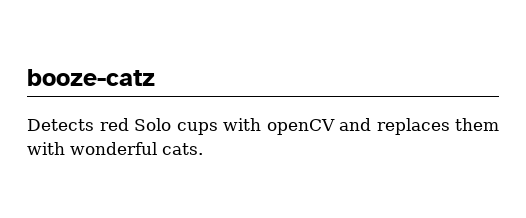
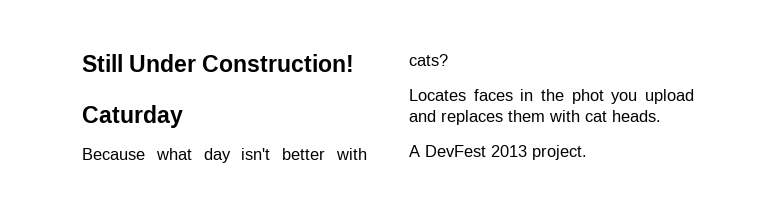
[27,69,155,86] [27,118,499,135] [27,142,203,155] booze-catz // Detects red Solo cups with openCV and replaces them with wonderful cats. -> [82,54,355,72] [82,105,183,128] [82,148,367,163] [409,54,448,66] [409,89,694,104] [409,110,661,125] [409,145,587,160] Still Under Construction! // Caturday // Because what day isn't better with cats? // Locates faces in the phot you upload and replaces them with cat heads. // A DevFest 2013 project.

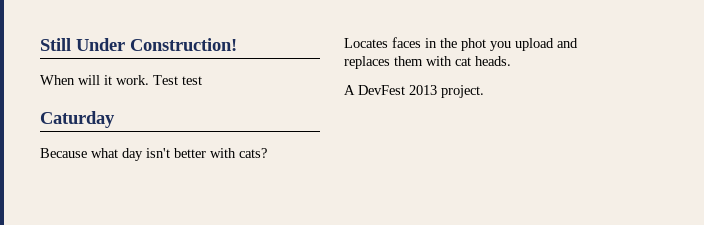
(355, 63) none -> [40,75,202,85] // When will it work. Test test

